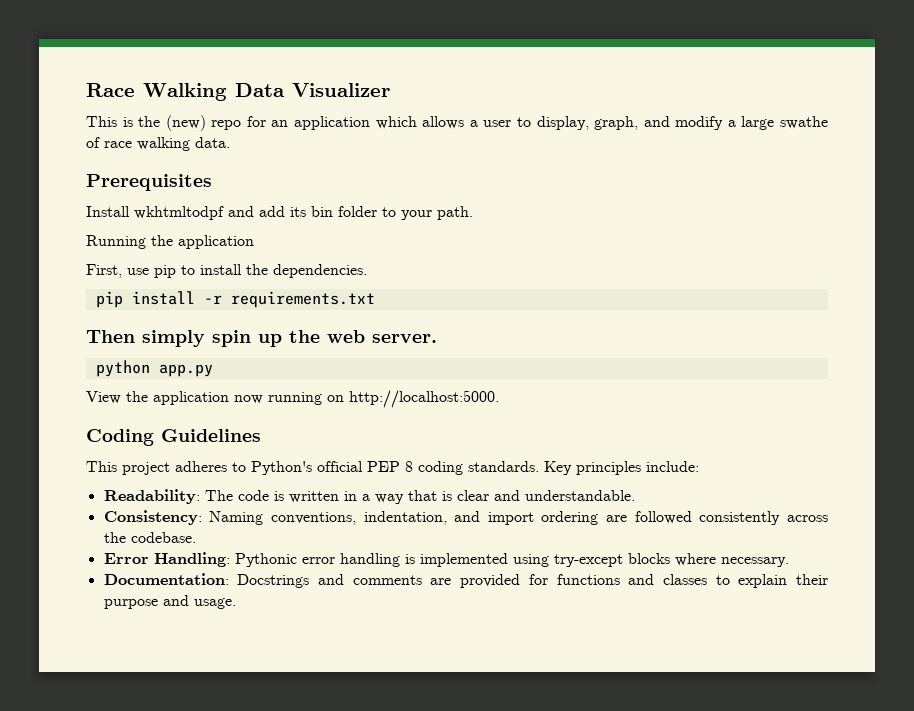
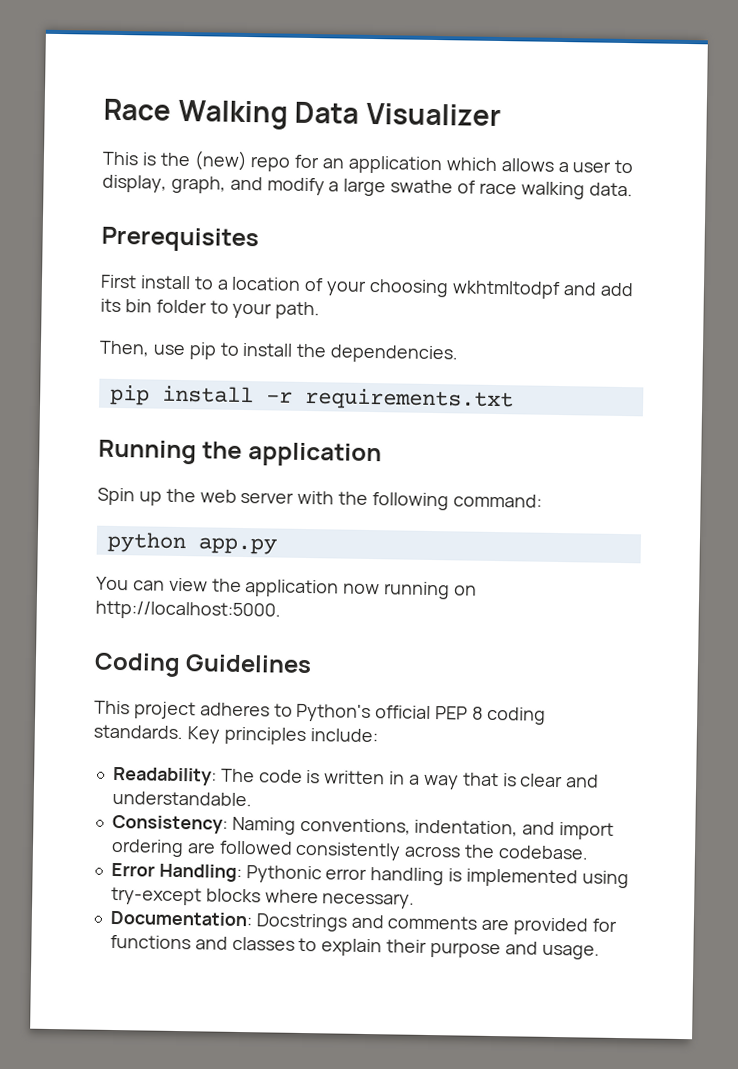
[86,206,130,217] Install -> [100,274,450,298] First install to a location of your choosing
[86,235,254,249] [86,264,122,278] Running the application // First, -> [99,340,150,357] Then,
[86,330,437,347] Then simply spin up the web server. -> [98,439,382,468] [97,487,542,511] Running the application // Spin up the web server with the following command:
[86,391,121,404] View -> [96,576,208,592] You can view

